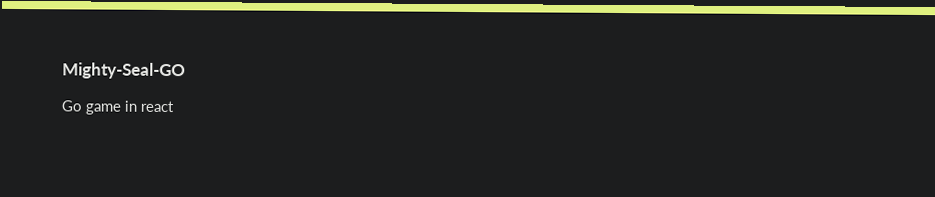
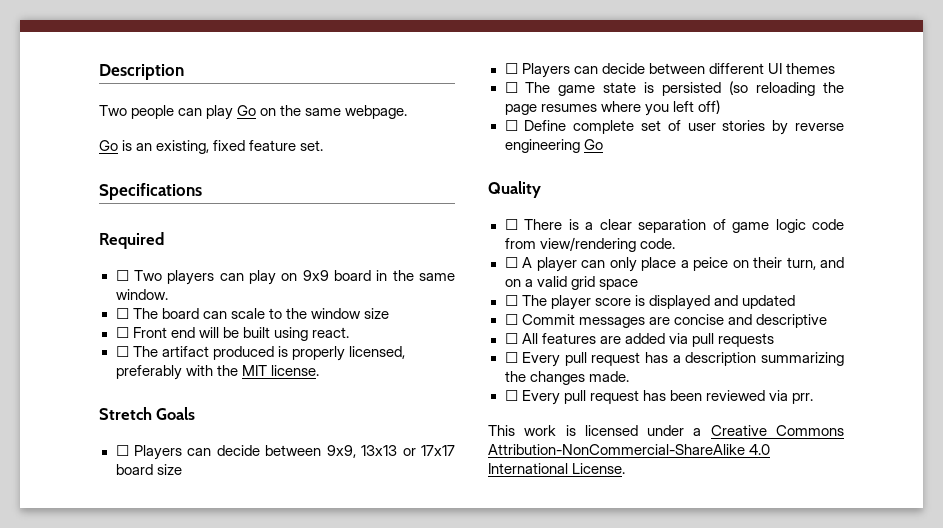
[62,62,186,80] [61,100,174,115] Mighty-Seal-GO // Go game in react -> [99,64,184,80] [99,105,408,120] [99,140,324,154] [99,183,202,200] [99,232,164,249] [115,270,456,285] [115,289,168,300] [115,308,389,319] [115,327,349,341] [115,346,405,361] [115,365,319,380] [99,407,196,420] [115,445,455,460] [115,464,182,475] [504,63,835,78] [504,81,844,96] [504,100,720,116] [504,120,844,135] [504,139,603,153] [488,181,541,198] [504,219,844,233] [504,237,675,252] [504,257,844,272] [504,276,638,290] [504,295,795,310] [504,314,827,328] [504,333,774,347] [504,352,844,367] [504,371,629,385] [504,390,813,405] [488,425,844,436] [488,444,771,455] [488,463,626,474] Description // Two people can play Go on the same webpage. // Go is an existing, fixed feature set. // Specifications // Required // ☐ Two players can play on 9x9 board in the same window. // ☐ The board can scale to the window size // ☐ Front end will be built using react. // ☐ The artifact produced is properly licensed, preferably with the MIT license. // Stretch Goals // ☐ Players can decide between 9x9, 13x13 or 17x17 board size // ☐ Players can decide between different UI themes // ☐ The game state is persisted (so reloading the page resumes where you left off) // ☐ Define complete set of user stories by reverse engineering Go // Quality // ☐ There is a clear separation of game logic code from view/rendering code. // ☐ A player can only place a peice on their turn, and on a valid grid space // ☐ The player score is displayed and updated // ☐ Commit messages are concise and descriptive // ☐ All features are added via pull requests // ☐ Every pull request has a description summarizing the changes made. // ☐ Every pull request has been reviewed via prr. // This work is licensed under a Creative Commons Attribution-NonCommercial-ShareAlike 4.0 International License.

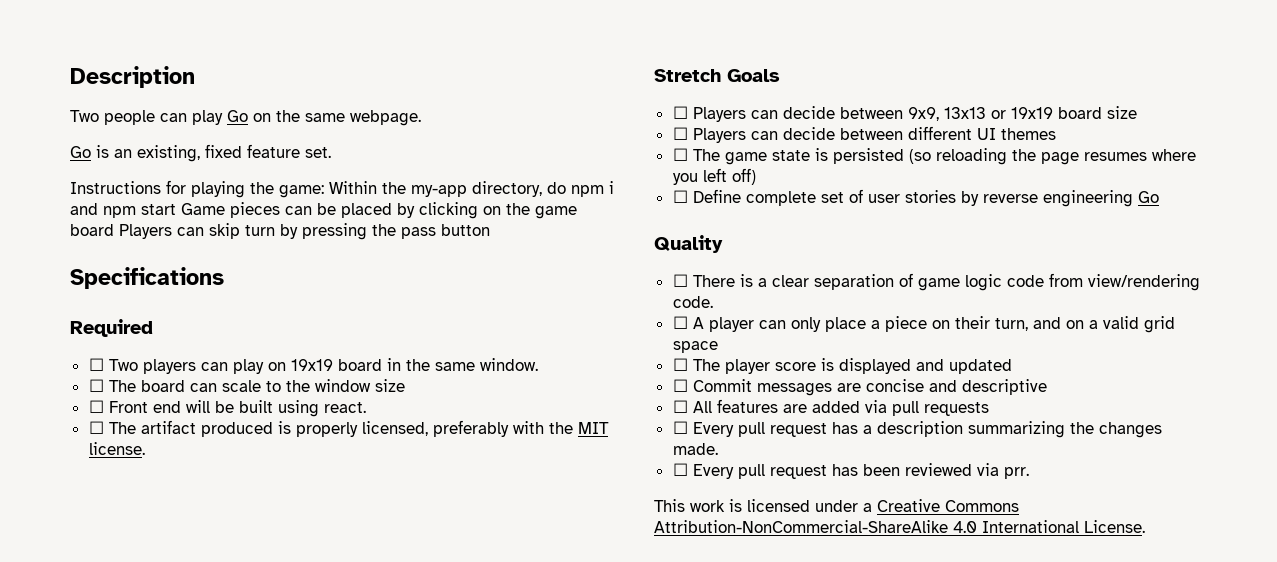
(324, 145) none -> [70,180,614,198] [70,202,577,219] [70,223,490,240] // Instructions for playing the game: Within the my-app directory, do npm i and npm start Game pieces can be placed by clicking on the game board Players can skip turn by pressing the pass button
[302,270,329,281] 9x9 -> [290,359,333,371] 19x19
[421,445,455,456] 17x17 -> [1010,107,1053,119] 19x19
[693,257,728,271] peice -> [884,316,927,332] piece

